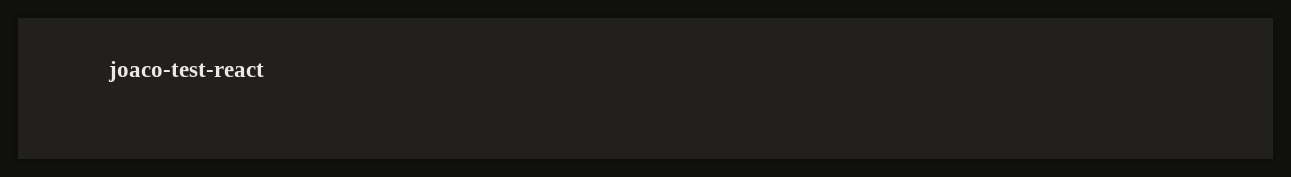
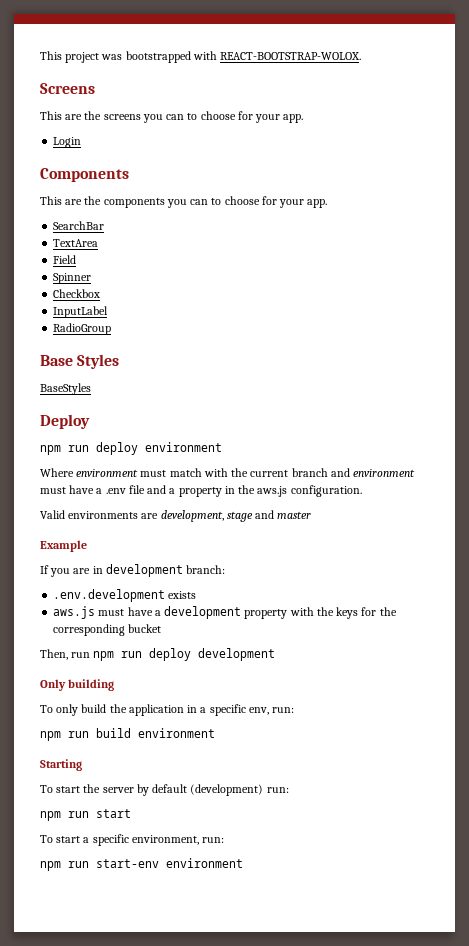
[108,61,264,82] joaco-test-react -> [40,51,362,63] [40,83,95,94] [40,111,304,123] [53,137,82,148] [40,168,129,182] [40,196,328,208] [53,221,105,230] [53,239,99,247] [53,255,77,264] [53,273,92,284] [53,289,101,298] [53,306,109,318] [53,323,112,335] [40,354,120,369] [40,383,91,395] [40,414,90,429] [40,442,222,455] [40,468,416,477] [40,485,362,497] [40,510,312,522] [40,540,87,552] [40,564,226,577] [53,589,197,602] [53,606,397,619] [53,624,162,636] [40,648,276,661] [40,679,115,691] [40,704,295,716] [40,728,215,741] [40,759,82,771] [40,784,289,796] [40,809,131,821] [40,834,225,846] [40,858,243,871] This project was bootstrapped with REACT-BOOTSTRAP-WOLOX. // Screens // This are the screens you can to choose for your app. // Login // Components // This are the components you can to choose for your app. // SearchBar // TextArea // Field // Spinner // Checkbox // InputLabel // RadioGroup // Base Styles // BaseStyles // Deploy // npm run deploy environment // Where environment must match with the current branch and environment must have a .env file and a property in the aws.js configuration. // Valid environments are development, stage and master // Example // If you are in development branch: // .env.development exists // aws.js must have a development property with the keys for the corresponding bucket // Then, run npm run deploy development // Only building // To only build the application in a specific env, run: // npm run build environment // Starting // To start the server by default (development) run: // npm run start // To start a specific environment, run: // npm run start-env environment

